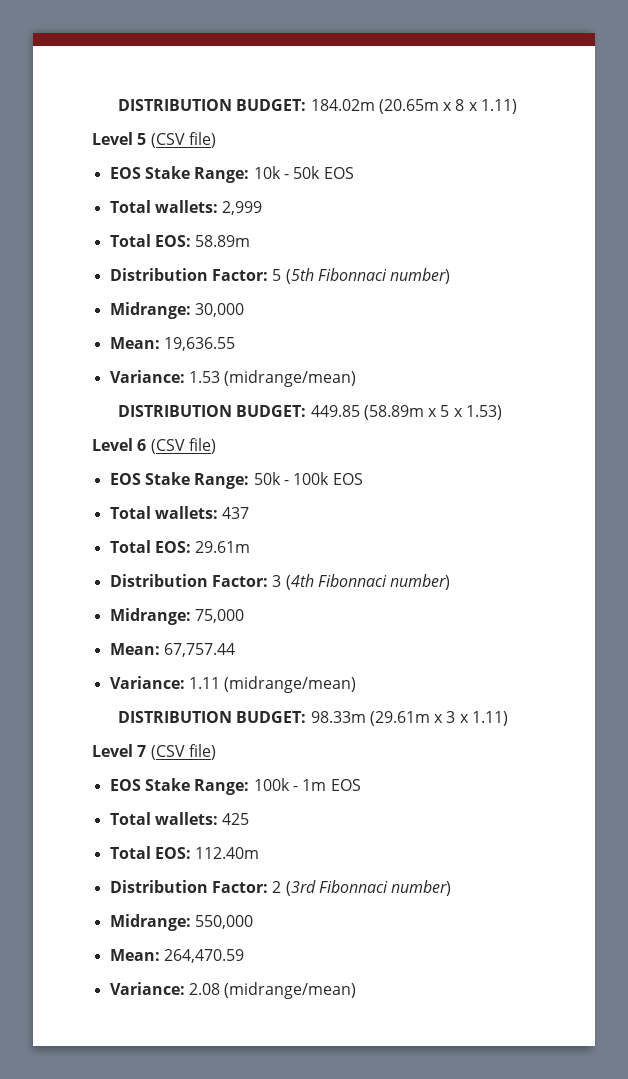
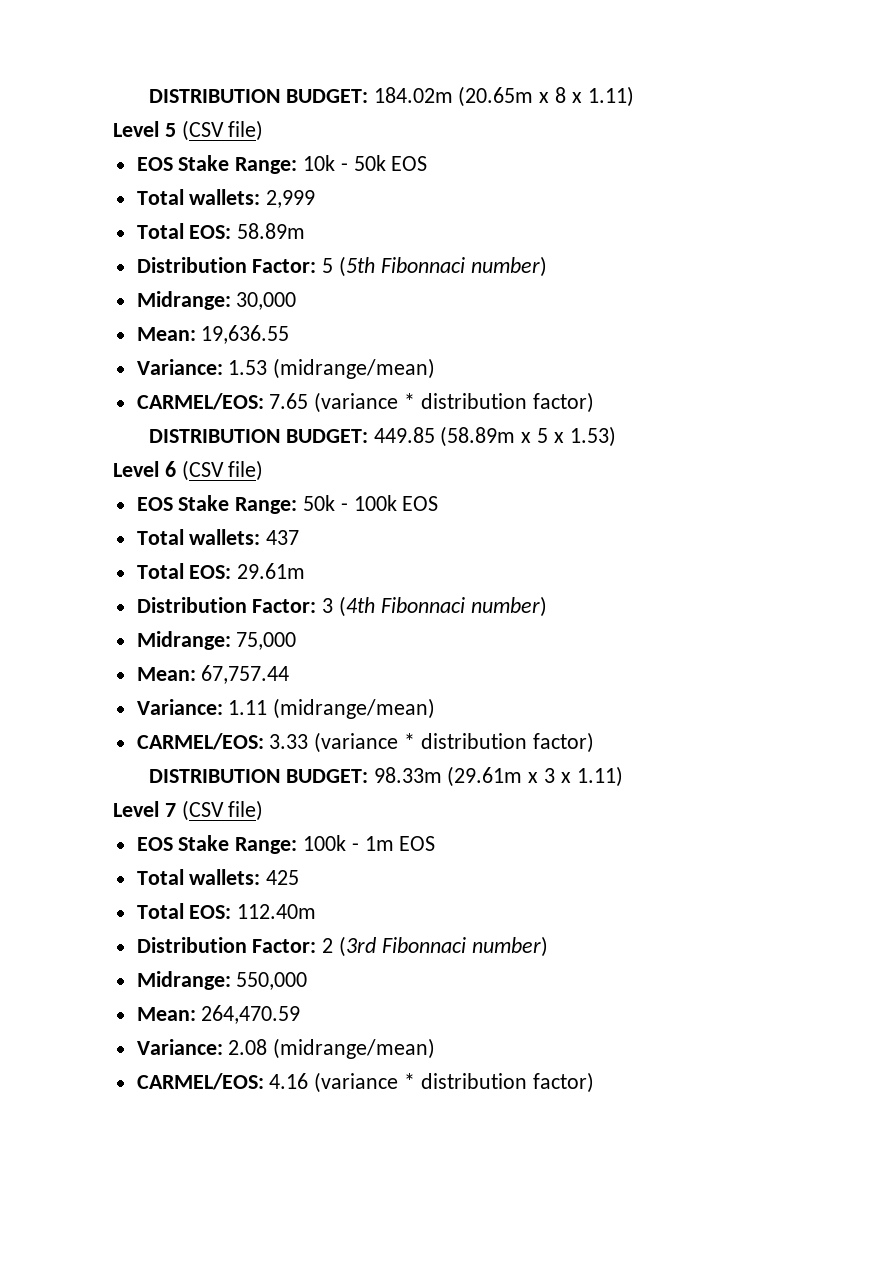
(357, 378) none -> [136,392,594,413] // CARMEL/EOS: 7.65 (variance * distribution factor)
(357, 684) none -> [136,732,594,753] // CARMEL/EOS: 3.33 (variance * distribution factor)
(357, 990) none -> [136,1072,594,1093] // CARMEL/EOS: 4.16 (variance * distribution factor)

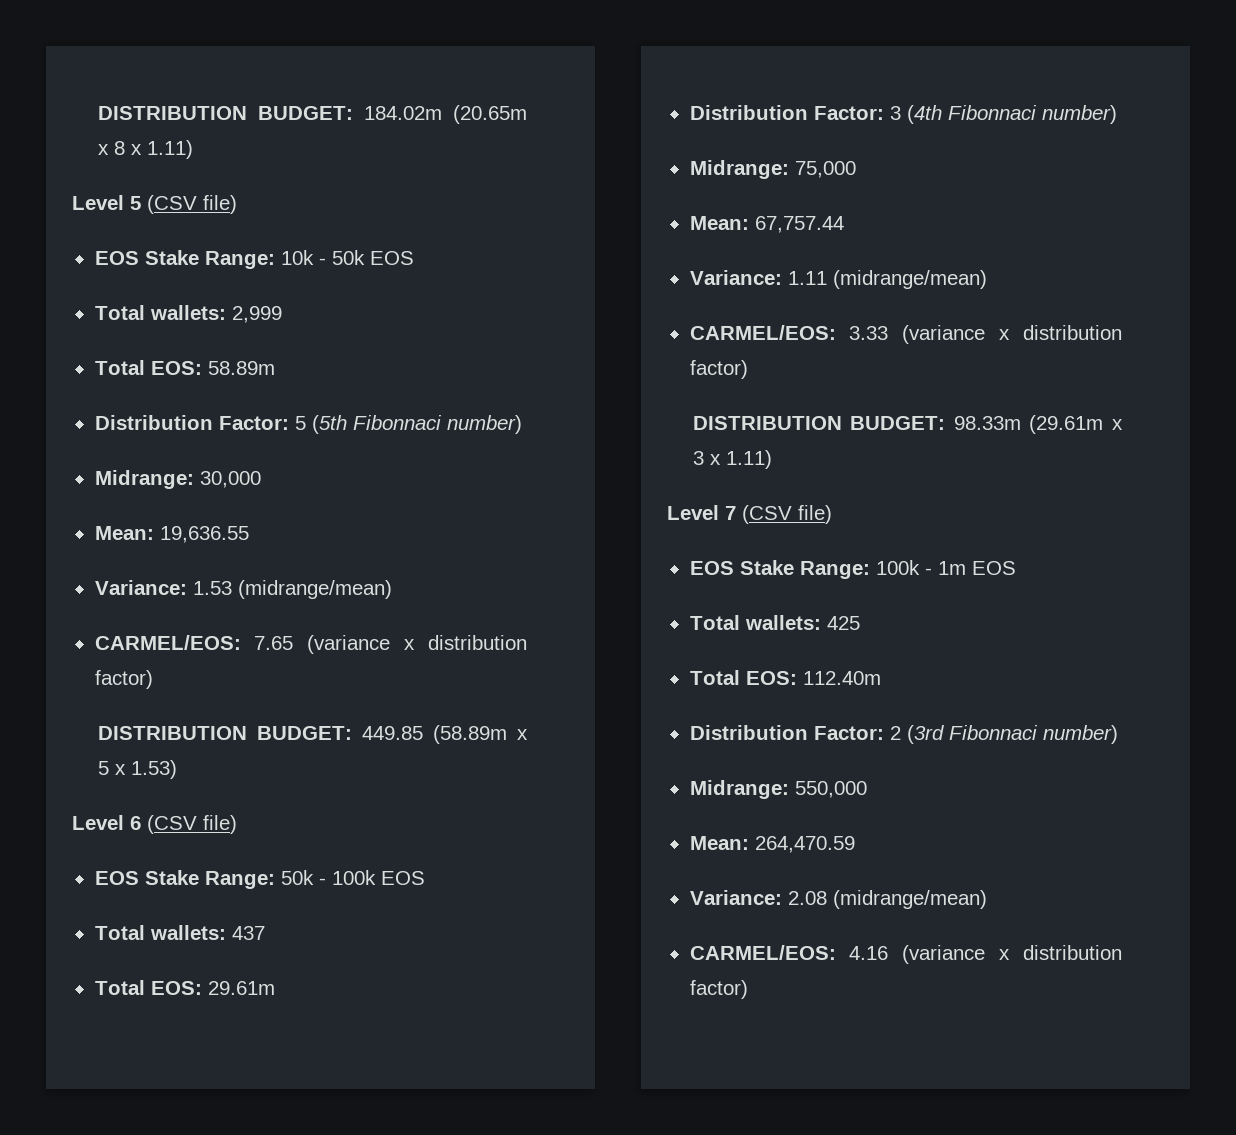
[404,393,416,409] * -> [404,639,416,650] x
[404,733,416,749] * -> [999,329,1011,340] x
[404,1073,416,1089] * -> [999,949,1011,960] x

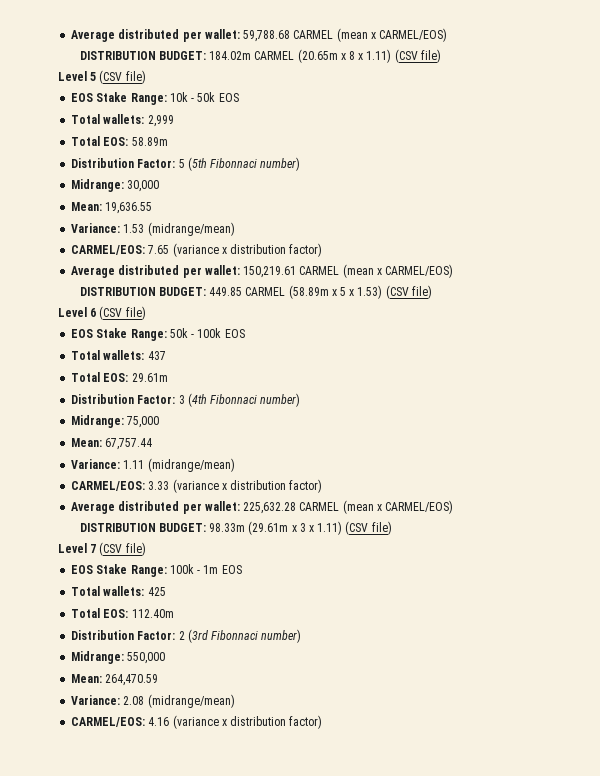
(97, 113) none -> [71,28,448,42] Average distributed per wallet: 59,788.68 CARMEL (mean x CARMEL/EOS) //
(442, 113) none -> [254,51,295,60] CARMEL
(193, 149) none -> [394,49,441,63] (CSV file)
(153, 679) none -> [71,264,454,278] // Average distributed per wallet: 150,219.61 CARMEL (mean x CARMEL/EOS)
(423, 733) none -> [245,287,286,296] CARMEL
(177, 769) none -> [385,285,432,299] (CSV file)
(748, 369) none -> [71,500,454,514] // Average distributed per wallet: 225,632.28 CARMEL (mean x CARMEL/EOS)
(772, 459) none -> [345,521,392,535] (CSV file)

